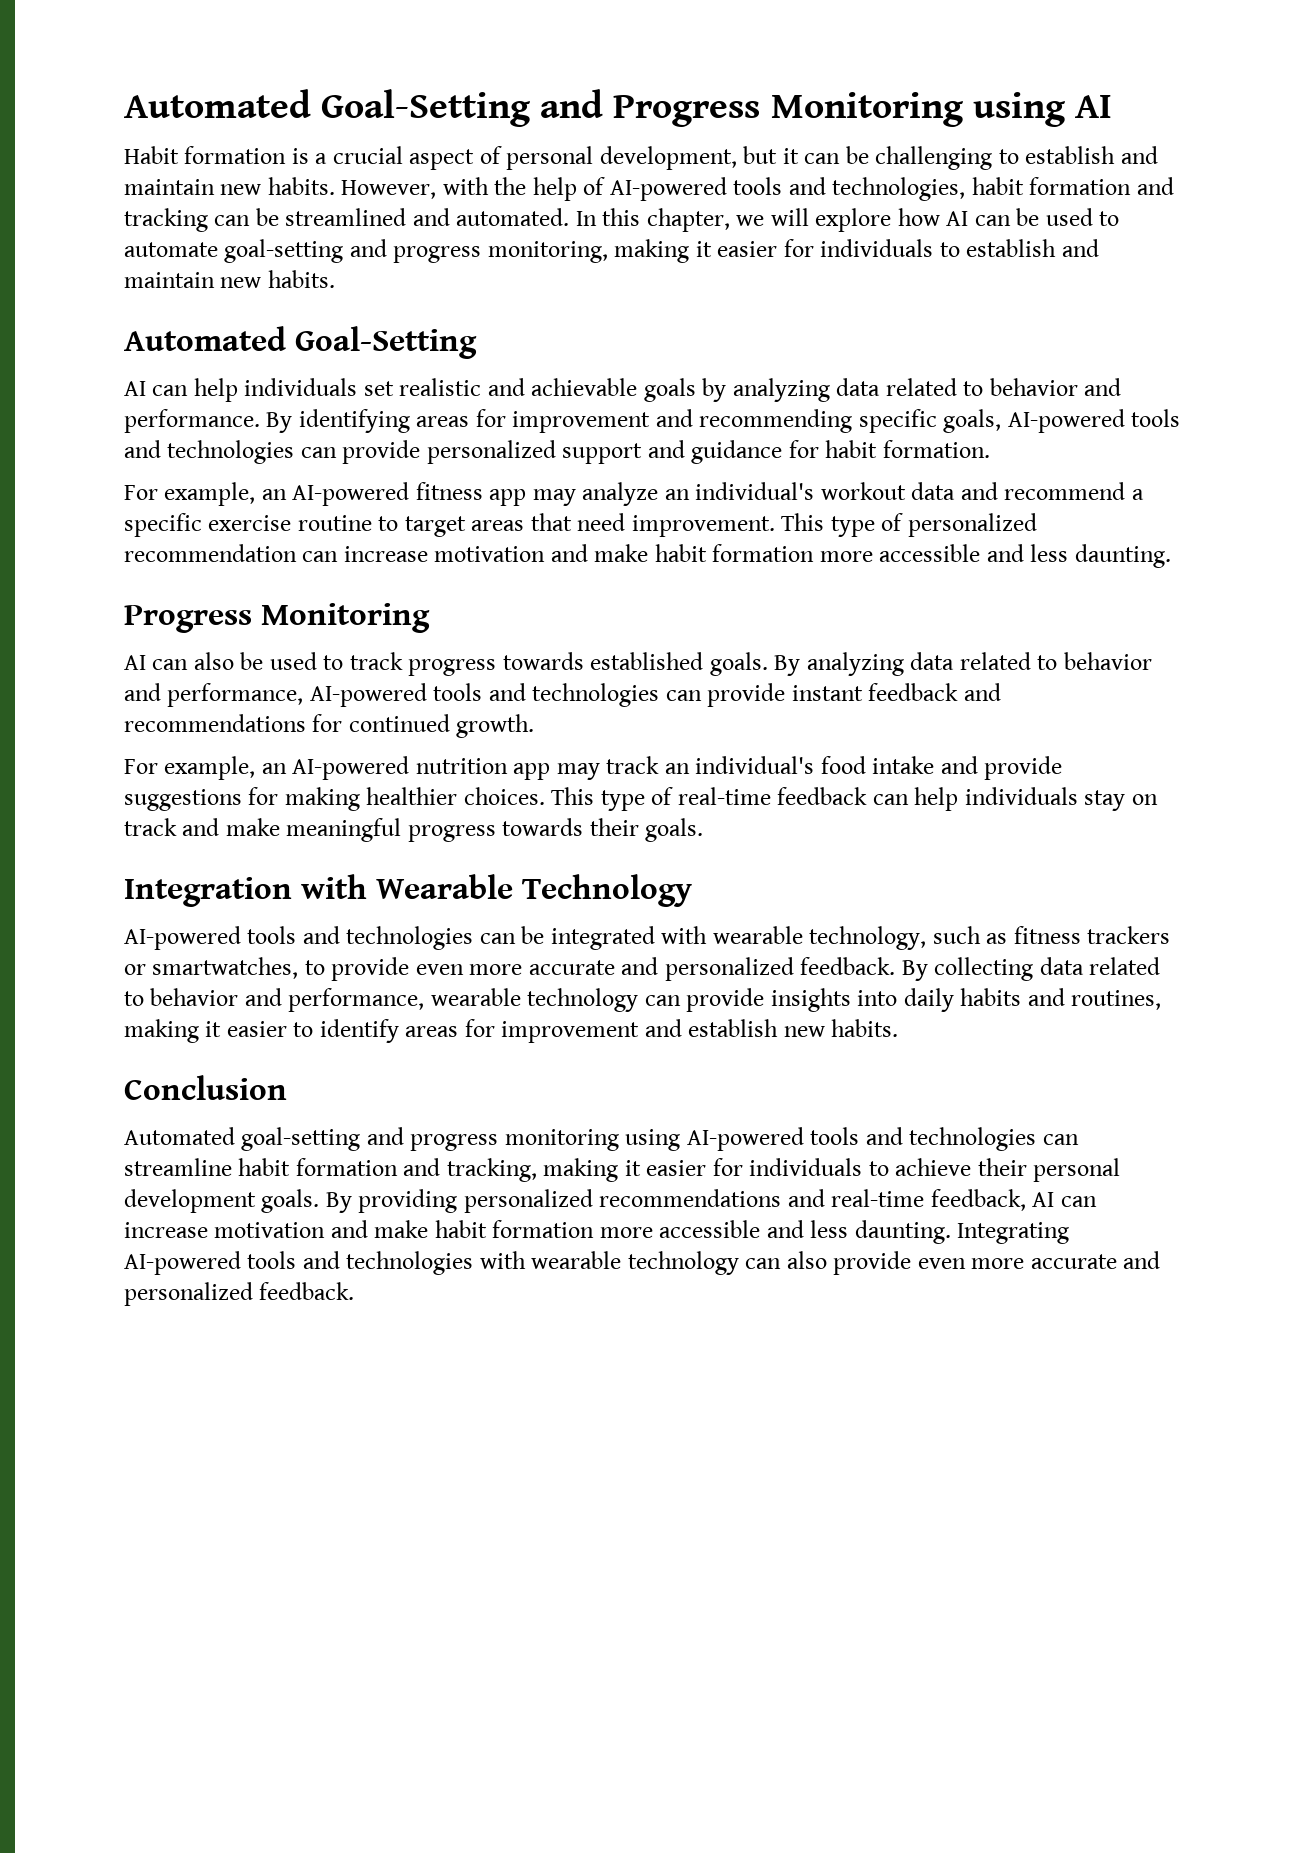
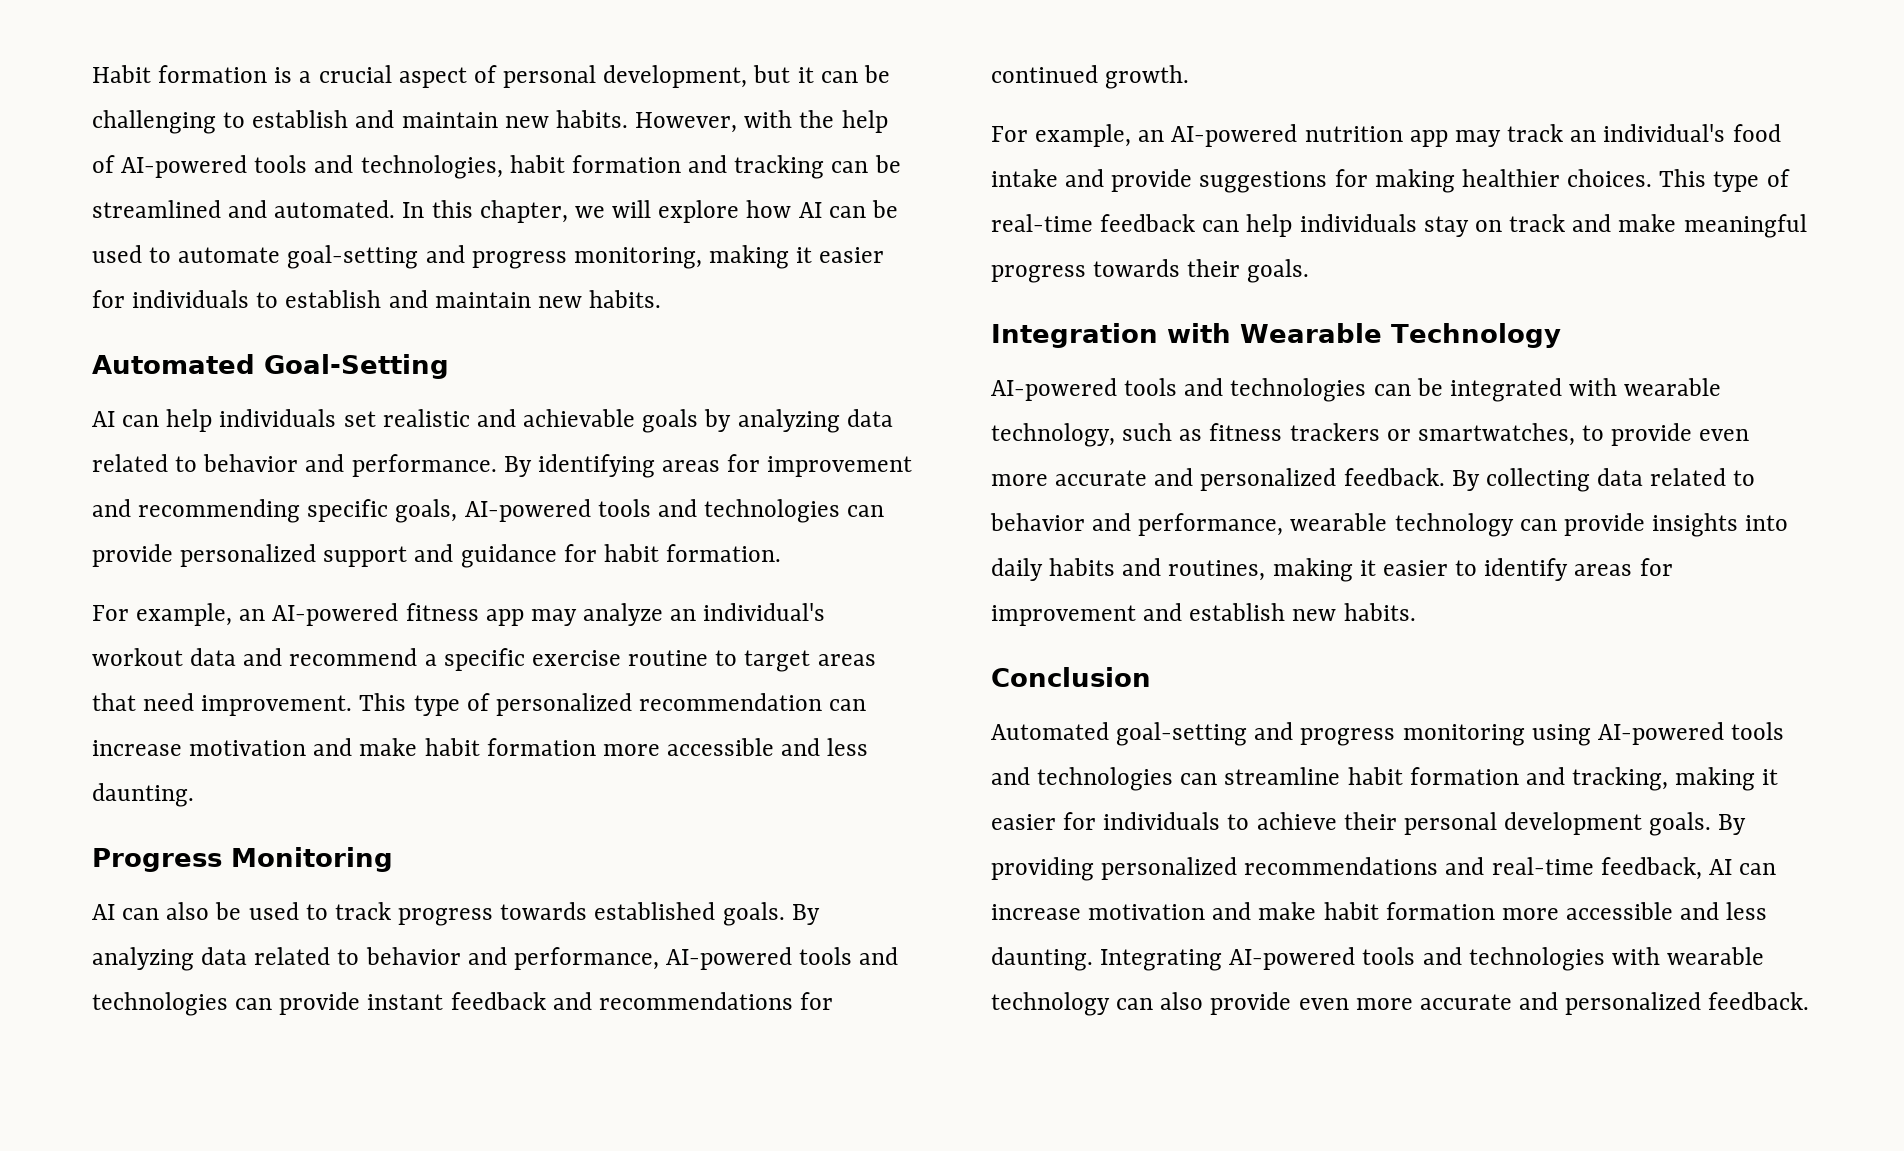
[124,89,1112,127] Automated Goal-Setting and Progress Monitoring using AI // -> (92, 74) none

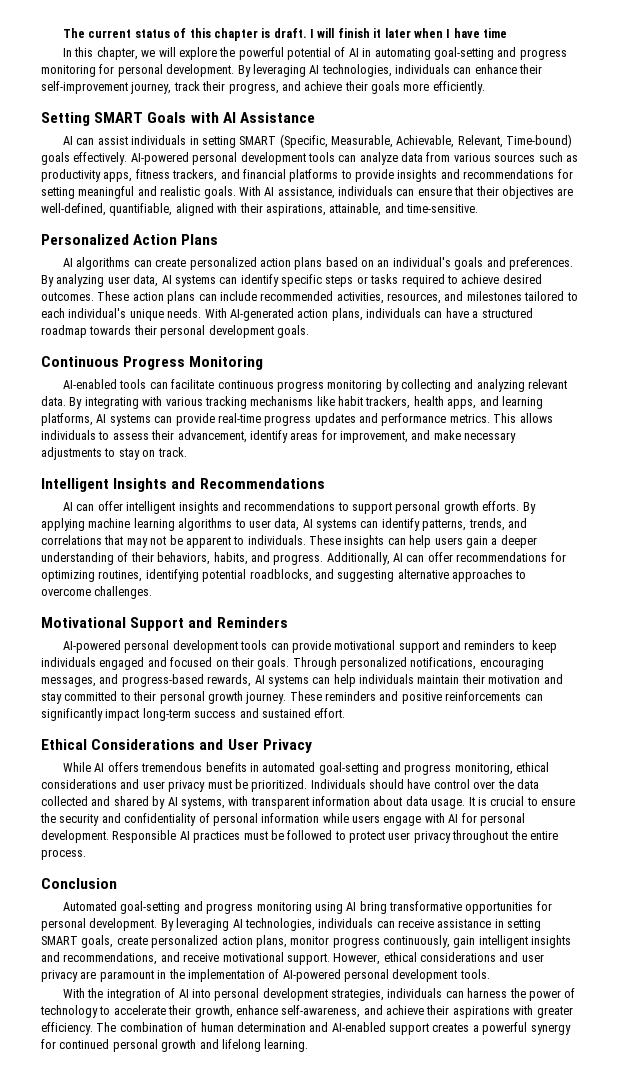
[92,65,890,88] [92,110,888,134] [92,155,901,179] [92,200,396,218] Habit formation is a crucial aspect of personal development, but it can be challenging to establish and maintain new habits. However, with the help of AI-powered tools and technologies, habit formation and tracking can be streamlined and automated. -> [63,28,508,41] The current status of this chapter is draft. I will finish it later when I have time //
[746,200,898,218] [92,245,885,269] [92,290,662,308] [92,354,449,379] [92,409,893,433] [92,454,913,478] [92,499,885,523] [92,544,782,568] [92,603,826,626] [92,648,876,672] [92,693,867,716] [92,738,869,756] [92,783,194,807] [92,847,393,872] [92,902,820,926] [92,947,899,971] [92,992,834,1016] [991,65,1190,89] [991,124,1781,147] [991,169,1790,193] [991,214,1807,238] [991,259,1310,283] [991,323,1561,348] [991,378,1722,402] [991,423,1750,447] [991,468,1756,492] [990,513,1789,537] [991,558,1673,582] [991,603,1416,626] how AI can be used to automate goal-setting and progress monitoring, making it easier for individuals to establish and maintain new habits. // Automated Goal-Setting // AI can help individuals set realistic and achievable goals by analyzing data related to behavior and performance. By identifying areas for improvement and recommending specific goals, AI-powered tools and technologies can provide personalized support and guidance for habit formation. // For example, an AI-powered fitness app may analyze an individual's workout data and recommend a specific exercise routine to target areas that need improvement. This type of personalized recommendation can increase motivation and make habit formation more accessible and less daunting. // Progress Monitoring // AI can also be used to track progress towards established goals. By analyzing data related to behavior and performance, AI-powered tools and technologies can provide instant feedback and recommendations for continued growth. // For example, an AI-powered nutrition app may track an individual's food intake and provide suggestions for making healthier choices. This type of real-time feedback can help individuals stay on track and make meaningful progress towards their goals. // Integration with Wearable Technology // AI-powered tools and technologies can be integrated with wearable technology, such as fitness trackers or smartwatches, to provide even more accurate and personalized feedback. By collecting data related to behavior and performance, wearable technology can provide insights into daily habits and routines, making it easier to identify areas for improvement and establish new habits. -> [219,47,567,60] [41,64,543,77] [41,81,485,94] [41,112,315,126] [63,134,573,148] [41,152,578,165] [41,169,573,182] [41,186,574,199] [41,203,478,216] [41,234,219,245] [63,257,573,270] [41,274,542,287] [41,291,578,304] [41,308,533,321] [41,325,309,338] [41,356,264,370] [63,379,568,392] [41,396,543,409] [41,413,553,426] [41,430,517,443] [41,447,187,460] [41,478,325,492] [63,501,536,514] [41,518,527,531] [41,535,537,548] [41,552,566,565] [41,569,527,582] [41,586,153,599] [41,617,288,631] [63,640,558,653] [41,657,544,670] [41,674,563,687] [41,691,543,704] [41,708,346,721] [41,739,312,753] [63,762,550,775] [41,779,539,792] [41,796,575,809] [40,813,525,826] [41,830,558,843] [41,849,86,860] the powerful potential of AI in automating goal-setting and progress monitoring for personal development. By leveraging AI technologies, individuals can enhance their self-improvement journey, track their progress, and achieve their goals more efficiently. // Setting SMART Goals with AI Assistance // AI can assist individuals in setting SMART (Specific, Measurable, Achievable, Relevant, Time-bound) goals effectively. AI-powered personal development tools can analyze data from various sources such as productivity apps, fitness trackers, and financial platforms to provide insights and recommendations for setting meaningful and realistic goals. With AI assistance, individuals can ensure that their objectives are well-defined, quantifiable, aligned with their aspirations, attainable, and time-sensitive. // Personalized Action Plans // AI algorithms can create personalized action plans based on an individual's goals and preferences. By analyzing user data, AI systems can identify specific steps or tasks required to achieve desired outcomes. These action plans can include recommended activities, resources, and milestones tailored to each individual's unique needs. With AI-generated action plans, individuals can have a structured roadmap towards their personal development goals. // Continuous Progress Monitoring // AI-enabled tools can facilitate continuous progress monitoring by collecting and analyzing relevant data. By integrating with various tracking mechanisms like habit trackers, health apps, and learning platforms, AI systems can provide real-time progress updates and performance metrics. This allows individuals to assess their advancement, identify areas for improvement, and make necessary adjustments to stay on track. // Intelligent Insights and Recommendations // AI can offer intelligent insights and recommendations to support personal growth efforts. By applying machine learning algorithms to user data, AI systems can identify patterns, trends, and correlations that may not be apparent to individuals. These insights can help users gain a deeper understanding of their behaviors, habits, and progress. Additionally, AI can offer recommendations for optimizing routines, identifying potential roadblocks, and suggesting alternative approaches to overcome challenges. // Motivational Support and Reminders // AI-powered personal development tools can provide motivational support and reminders to keep individuals engaged and focused on their goals. Through personalized notifications, encouraging messages, and progress-based rewards, AI systems can help individuals maintain their motivation and stay committed to their personal growth journey. These reminders and positive reinforcements can significantly impact long-term success and sustained effort. // Ethical Considerations and User Privacy // While AI offers tremendous benefits in automated goal-setting and progress monitoring, ethical considerations and user privacy must be prioritized. Individuals should have control over the data collected and shared by AI systems, with transparent information about data usage. It is crucial to ensure the security and confidentiality of personal information while users engage with AI for personal development. Responsible AI practices must be followed to protect user privacy throughout the entire process.
[1597,722,1785,745] [991,767,1779,791] [991,812,1747,836] [991,857,1777,881] [991,902,1768,920] [991,947,1765,971] [991,992,1810,1016] AI-powered tools and technologies can streamline habit formation and tracking, making it easier for individuals to achieve their personal development goals. By providing personalized recommendations and real-time feedback, AI can increase motivation and make habit formation more accessible and less daunting. Integrating AI-powered tools and technologies with wearable technology can also provide even more accurate and personalized feedback. -> [346,901,552,914] [41,918,542,931] [41,935,572,948] [41,952,544,965] [41,969,490,982] [63,988,576,1001] [40,1005,573,1018] [41,1022,571,1035] [41,1039,309,1052] AI bring transformative opportunities for personal development. By leveraging AI technologies, individuals can receive assistance in setting SMART goals, create personalized action plans, monitor progress continuously, gain intelligent insights and recommendations, and receive motivational support. However, ethical considerations and user privacy are paramount in the implementation of AI-powered personal development tools. // With the integration of AI into personal development strategies, individuals can harness the power of technology to accelerate their growth, enhance self-awareness, and achieve their aspirations with greater efficiency. The combination of human determination and AI-enabled support creates a powerful synergy for continued personal growth and lifelong learning.

